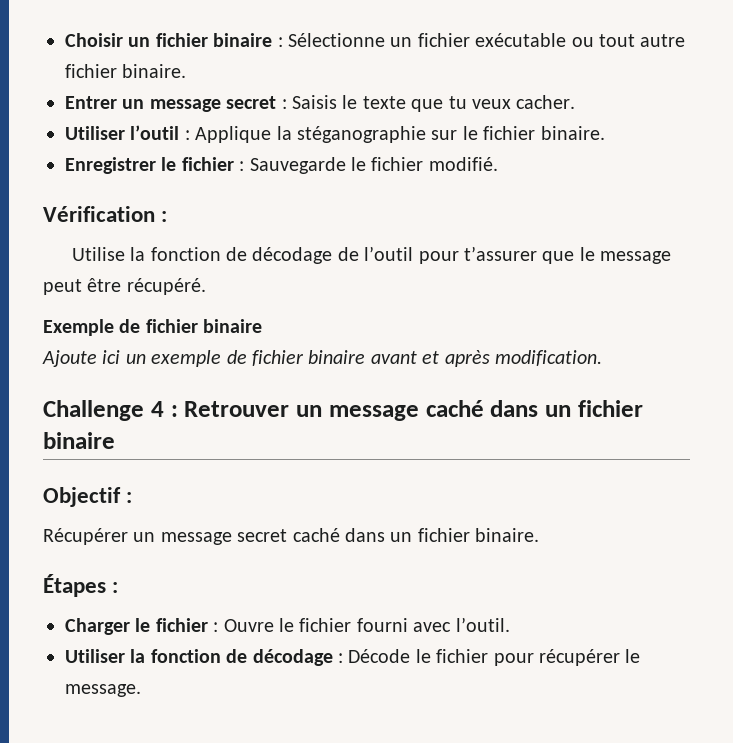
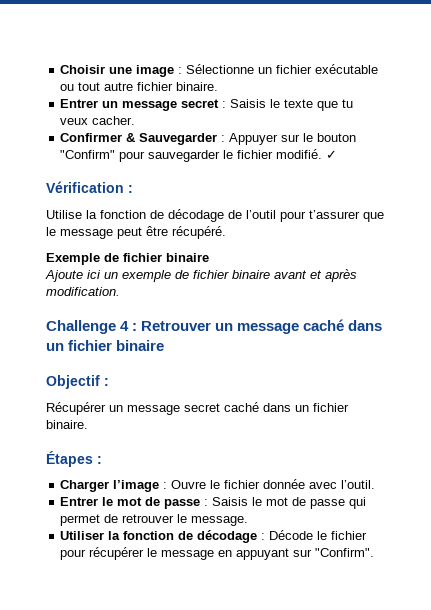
[128,33,273,47] un fichier binaire -> [109,65,175,77] une image
[65,125,605,143] [65,157,346,174] Utiliser l’outil : Applique la stéganographie sur le fichier binaire. // Enregistrer le fichier : Sauvegarde -> [60,133,357,145] [60,150,221,162] Confirmer & Sauvegarder : Appuyer sur le bouton "Confirm" pour sauvegarder
(498, 164) none -> [326,150,338,159] ✓
[135,618,208,632] le fichier -> [113,480,160,492] l’image
[356,618,408,632] fourni -> [263,479,306,489] donnée
(510, 624) none -> [60,497,367,509] [60,514,249,526] // Entrer le mot de passe : Saisis le mot de passe qui permet de retrouver le message.
[65,684,141,697] message. -> [161,548,375,560] message en appuyant sur "Confirm".

